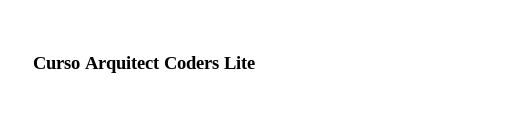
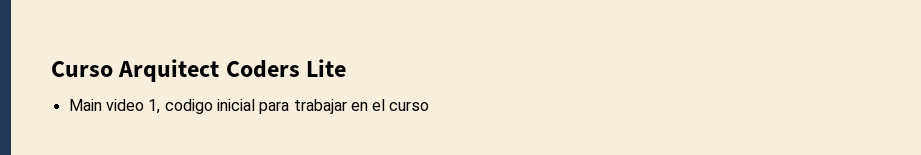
(255, 62) none -> [68,99,430,114] // Main video 1, codigo inicial para trabajar en el curso

